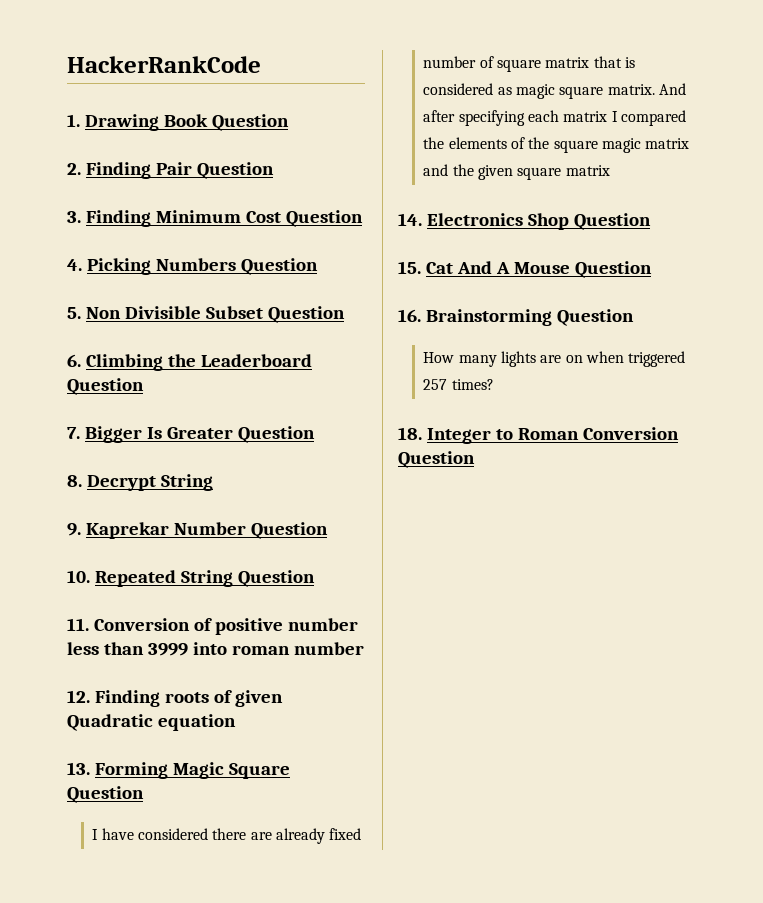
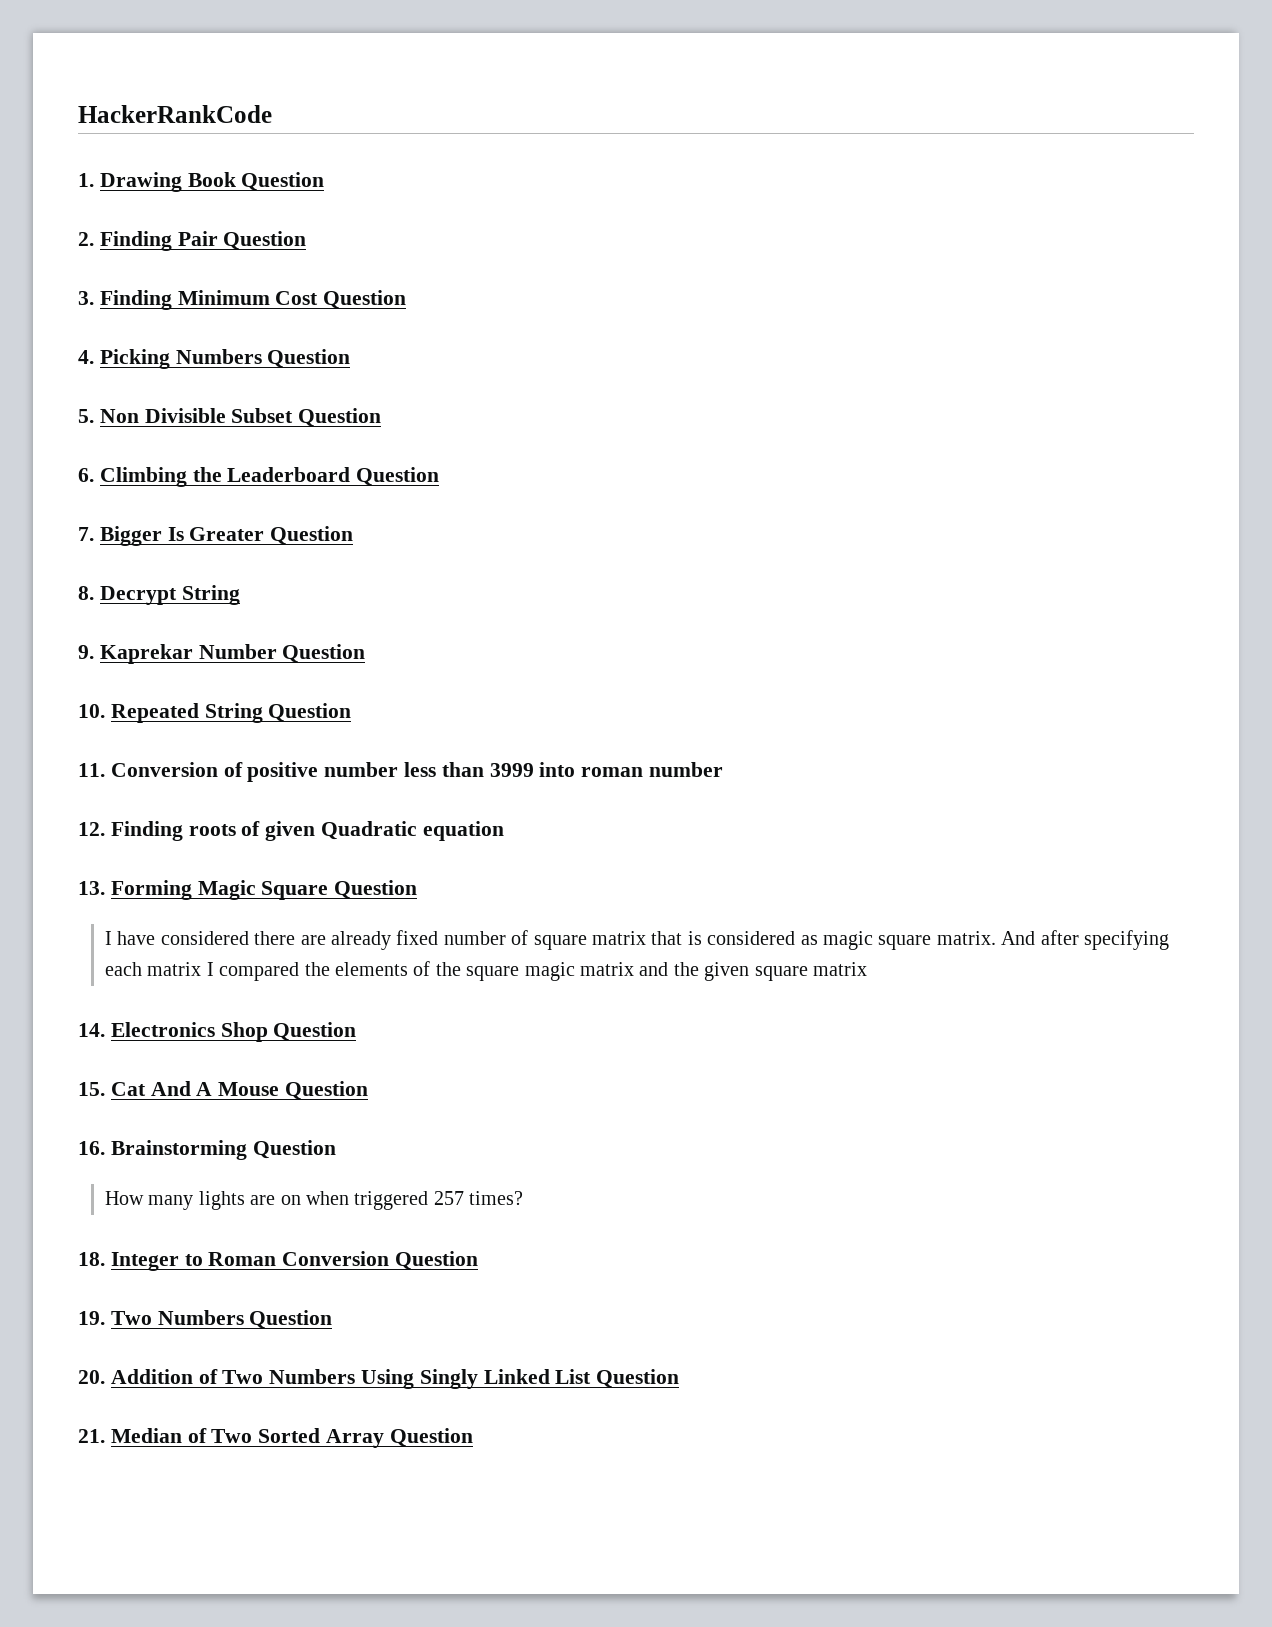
(475, 459) none -> [78,1310,333,1329] [78,1369,680,1389] [78,1428,473,1448] // 19. Two Numbers Question // 20. Addition of Two Numbers Using Singly Linked List Question // 21. Median of Two Sorted Array Question

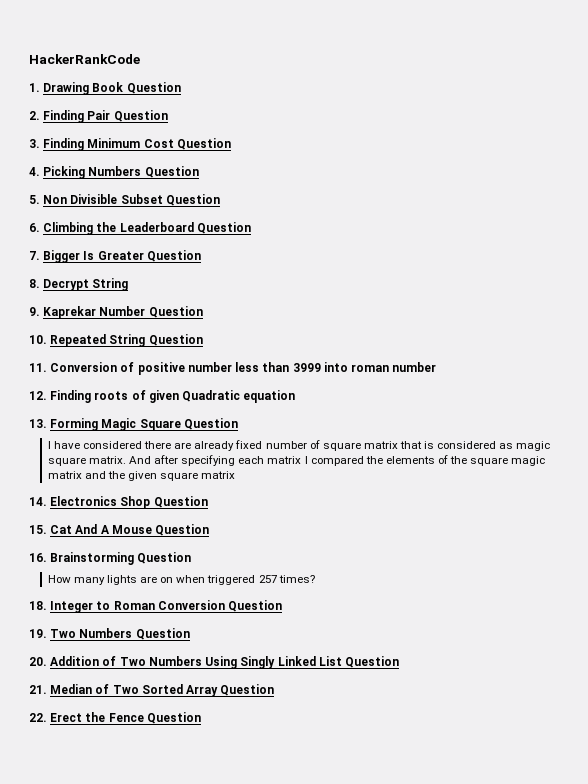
(473, 1437) none -> [29,712,201,724] // 22. Erect the Fence Question

